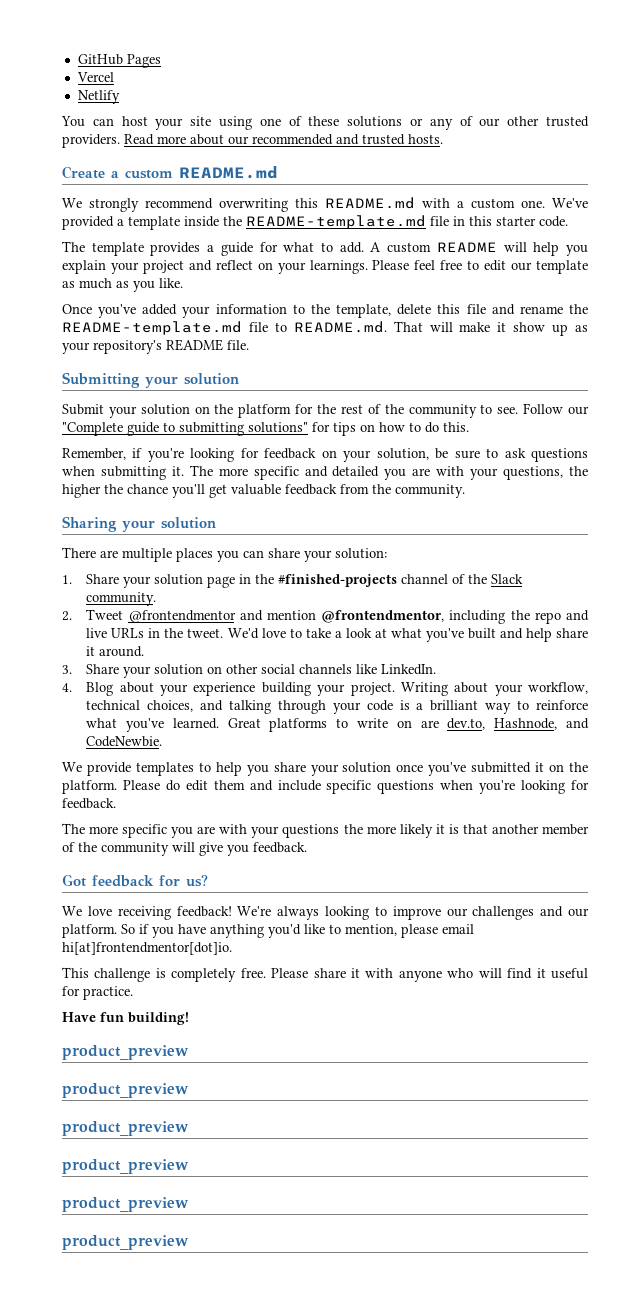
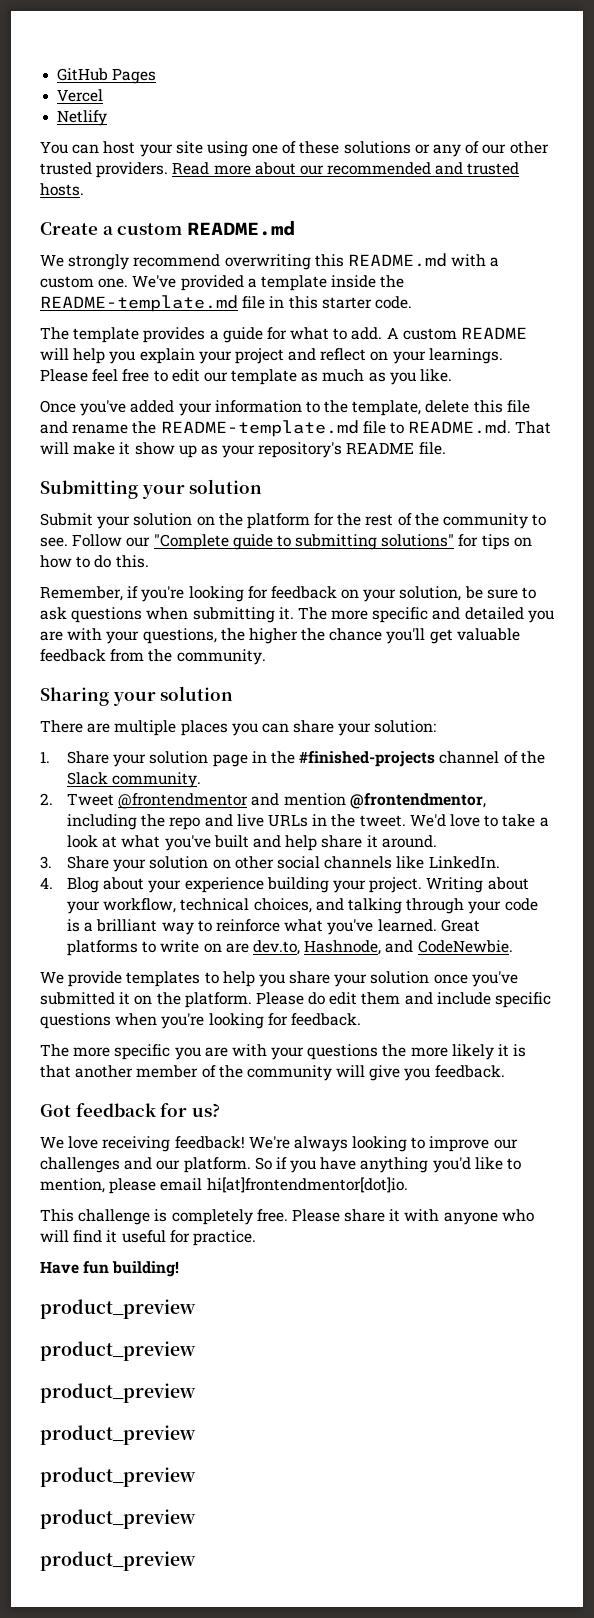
(189, 1242) none -> [40,1551,196,1571] // product_preview

